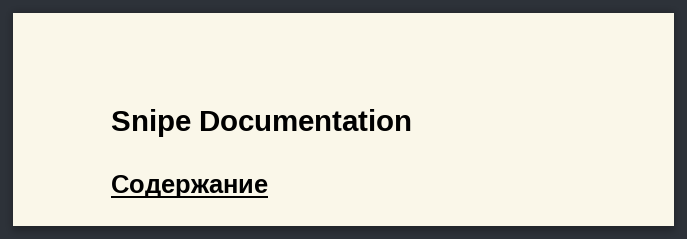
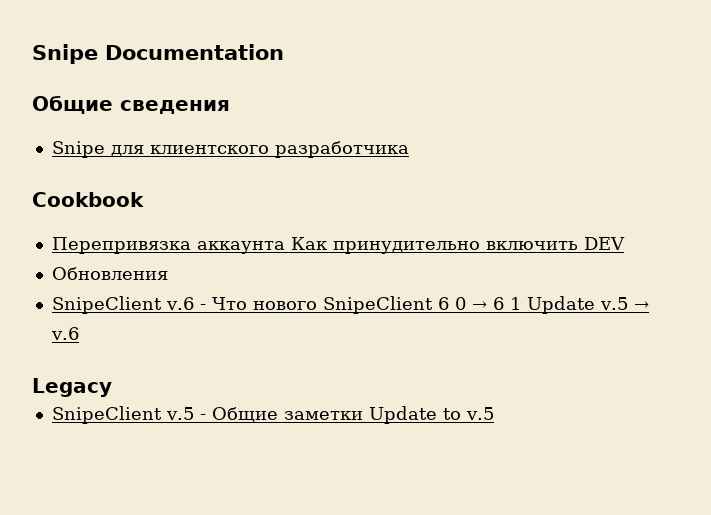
[111,175,268,198] Содержание -> [32,95,230,114] [51,141,409,158] [32,192,144,207] [51,237,625,254] [51,267,168,280] [51,296,649,314] [50,327,79,340] [32,378,112,397] [51,406,494,424] Общие сведения // Snipe для клиентского разработчика // Cookbook // Перепривязка аккаунта Как принудительно включить DEV // Обновления // SnipeClient v.6 - Что нового SnipeClient 6 0 → 6 1 Update v.5 → v.6 // Legacy // SnipeClient v.5 - Общие заметки Update to v.5

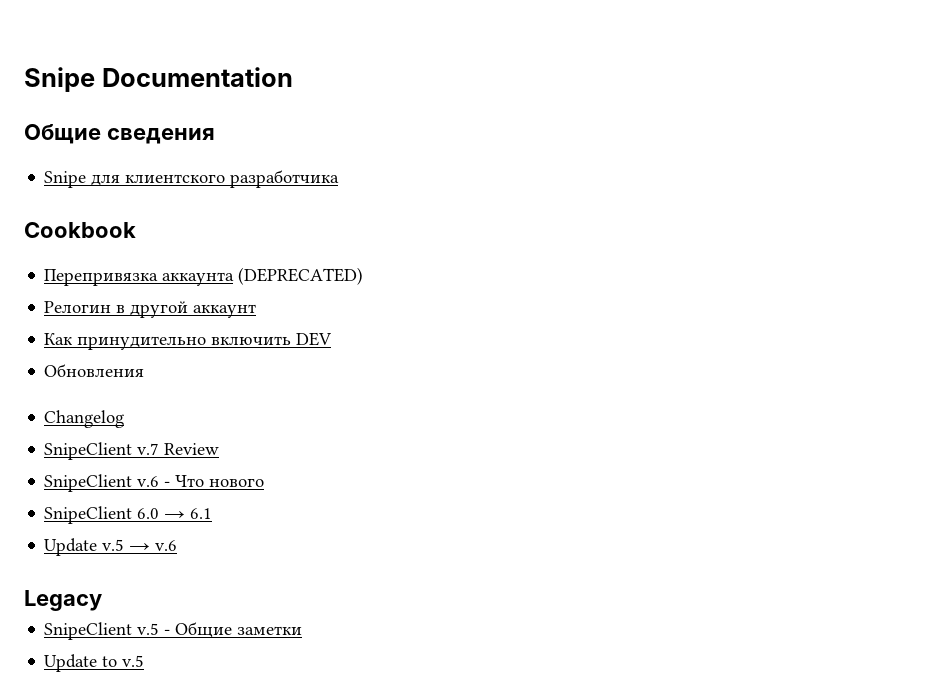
(285, 247) none -> [238,267,364,285] [44,301,257,318] (DEPRECATED) // Релогин в другой аккаунт //
(168, 273) none -> [44,410,125,428] [44,442,220,460] // Changelog // SnipeClient v.7 Review
[322,296,521,314] SnipeClient 6 0 → 6 1 -> [44,506,213,524] // SnipeClient 6.0 → 6.1 //
(363, 415) none -> (303, 630) //

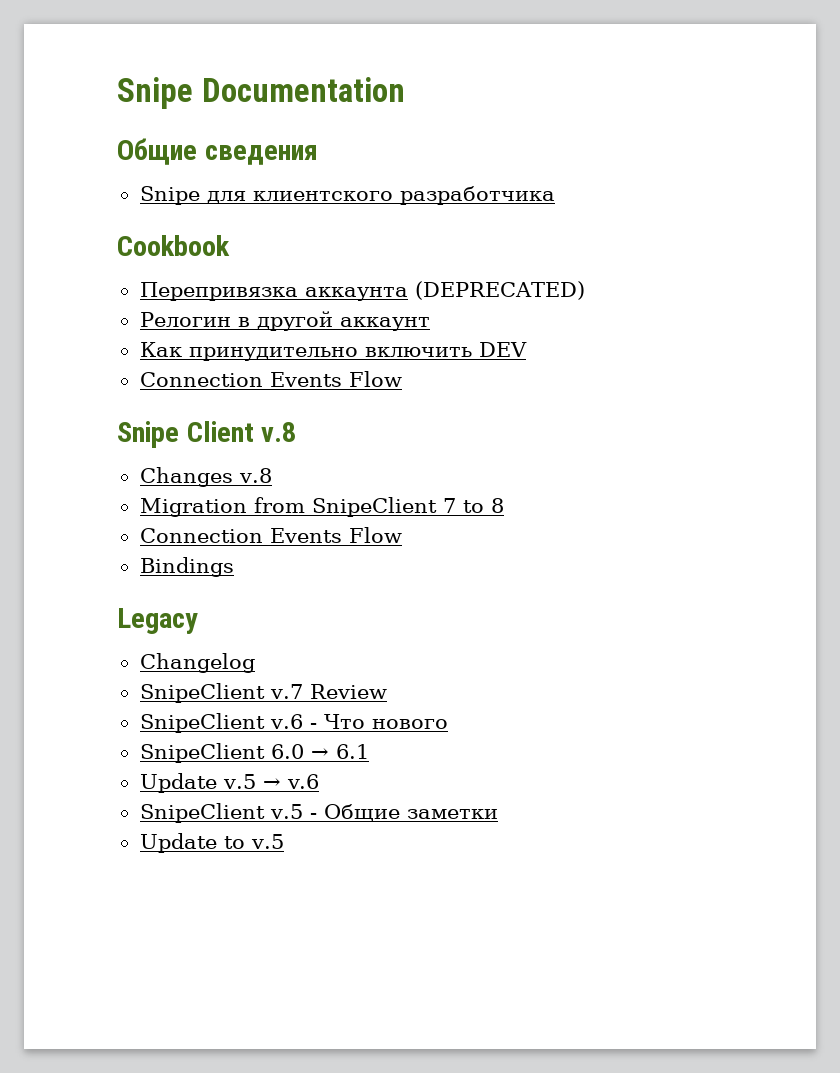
[44,364,145,377] Обновления -> [139,371,402,387] [117,421,297,448] [139,467,272,487] [139,497,504,517] [139,527,402,543] [139,557,234,577] [117,608,198,634] Connection Events Flow // Snipe Client v.8 // Changes v.8 // Migration from SnipeClient 7 to 8 // Connection Events Flow // Bindings // Legacy
[24,590,102,611] // Legacy -> (320, 781) none

